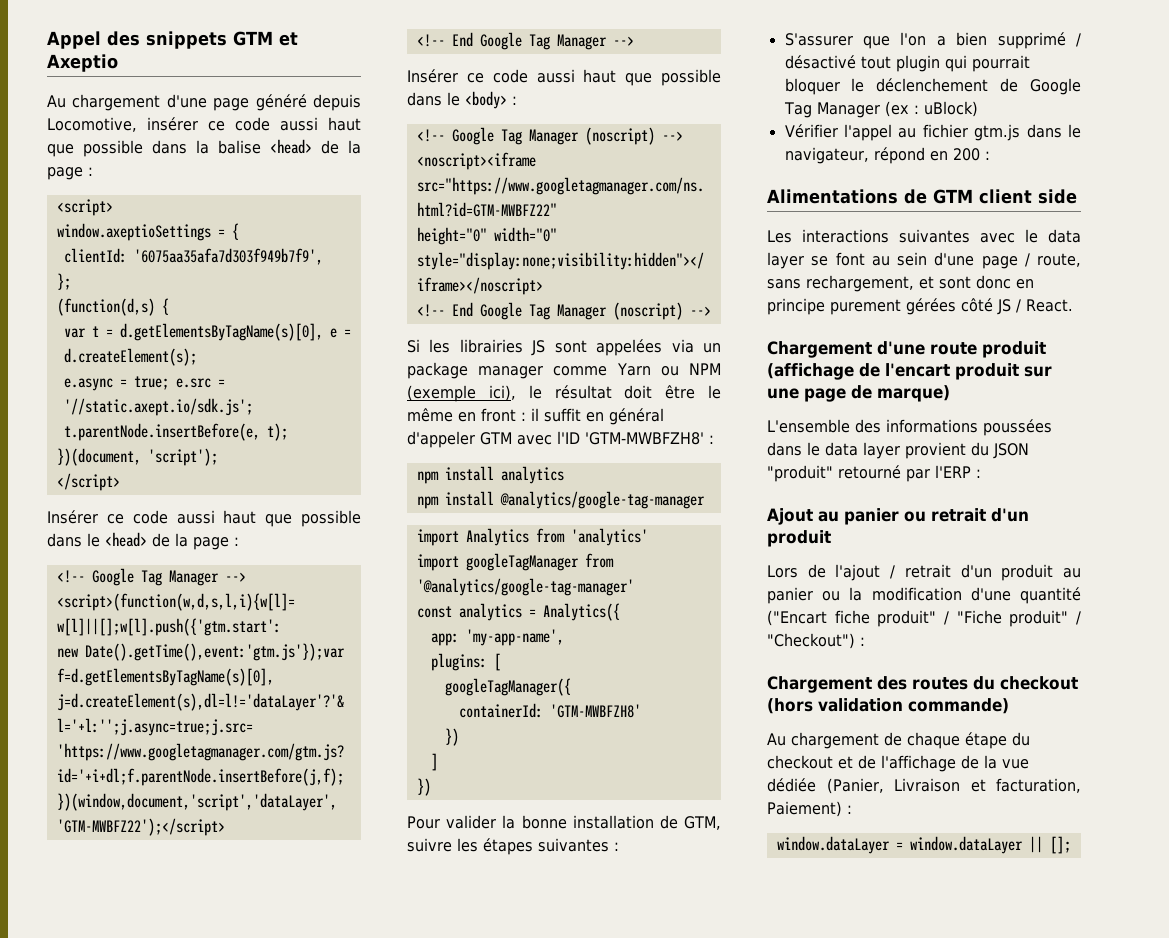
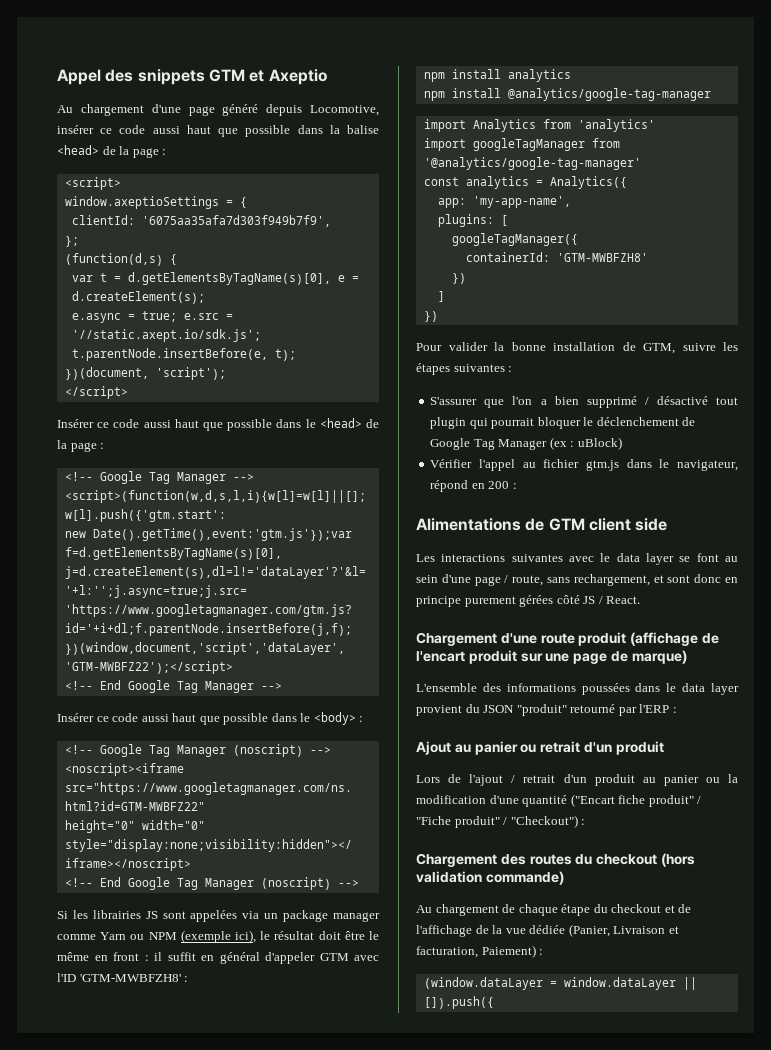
[776,836,890,854] window.dataLayer -> [423,977,543,990] (window.dataLayer
[1049,836,1071,854] []; -> [423,996,494,1009] []).push({

